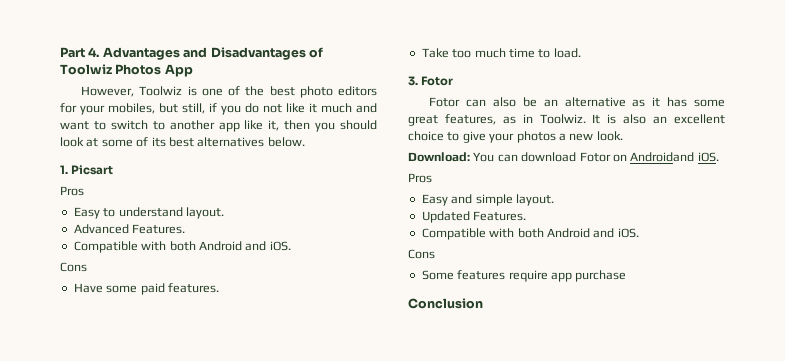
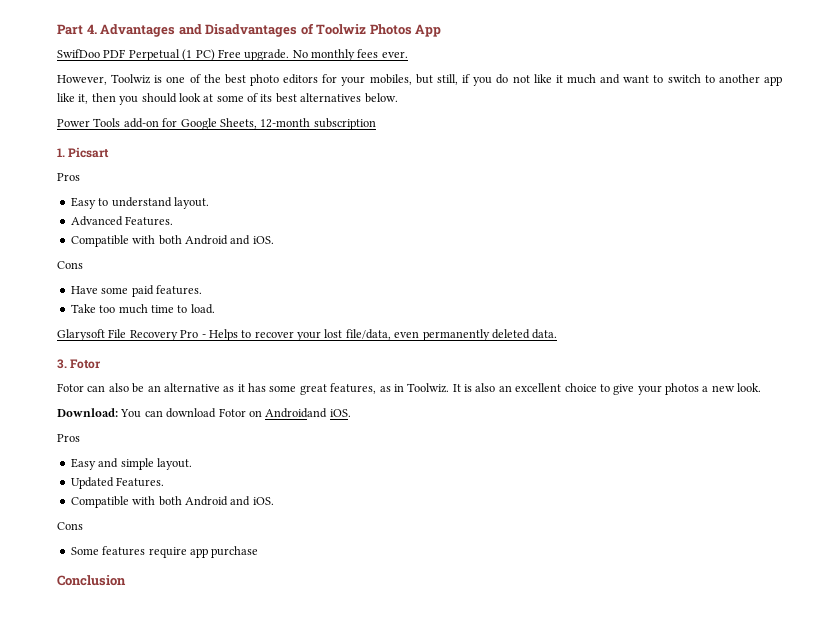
(193, 70) none -> [57,49,408,61] // SwifDoo PDF Perpetual (1 PC) Free upgrade. No monthly fees ever.
(305, 142) none -> [57,118,376,130] // Power Tools add-on for Google Sheets, 12-month subscription
(581, 53) none -> [57,329,558,341] // Glarysoft File Recovery Pro - Helps to recover your lost file/data, even permanently deleted data.

